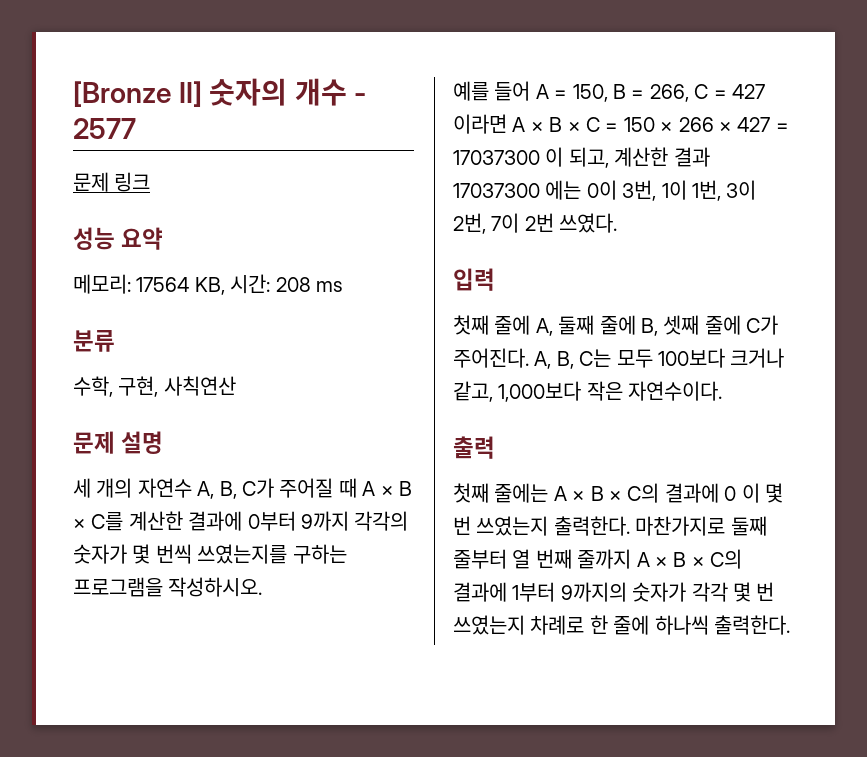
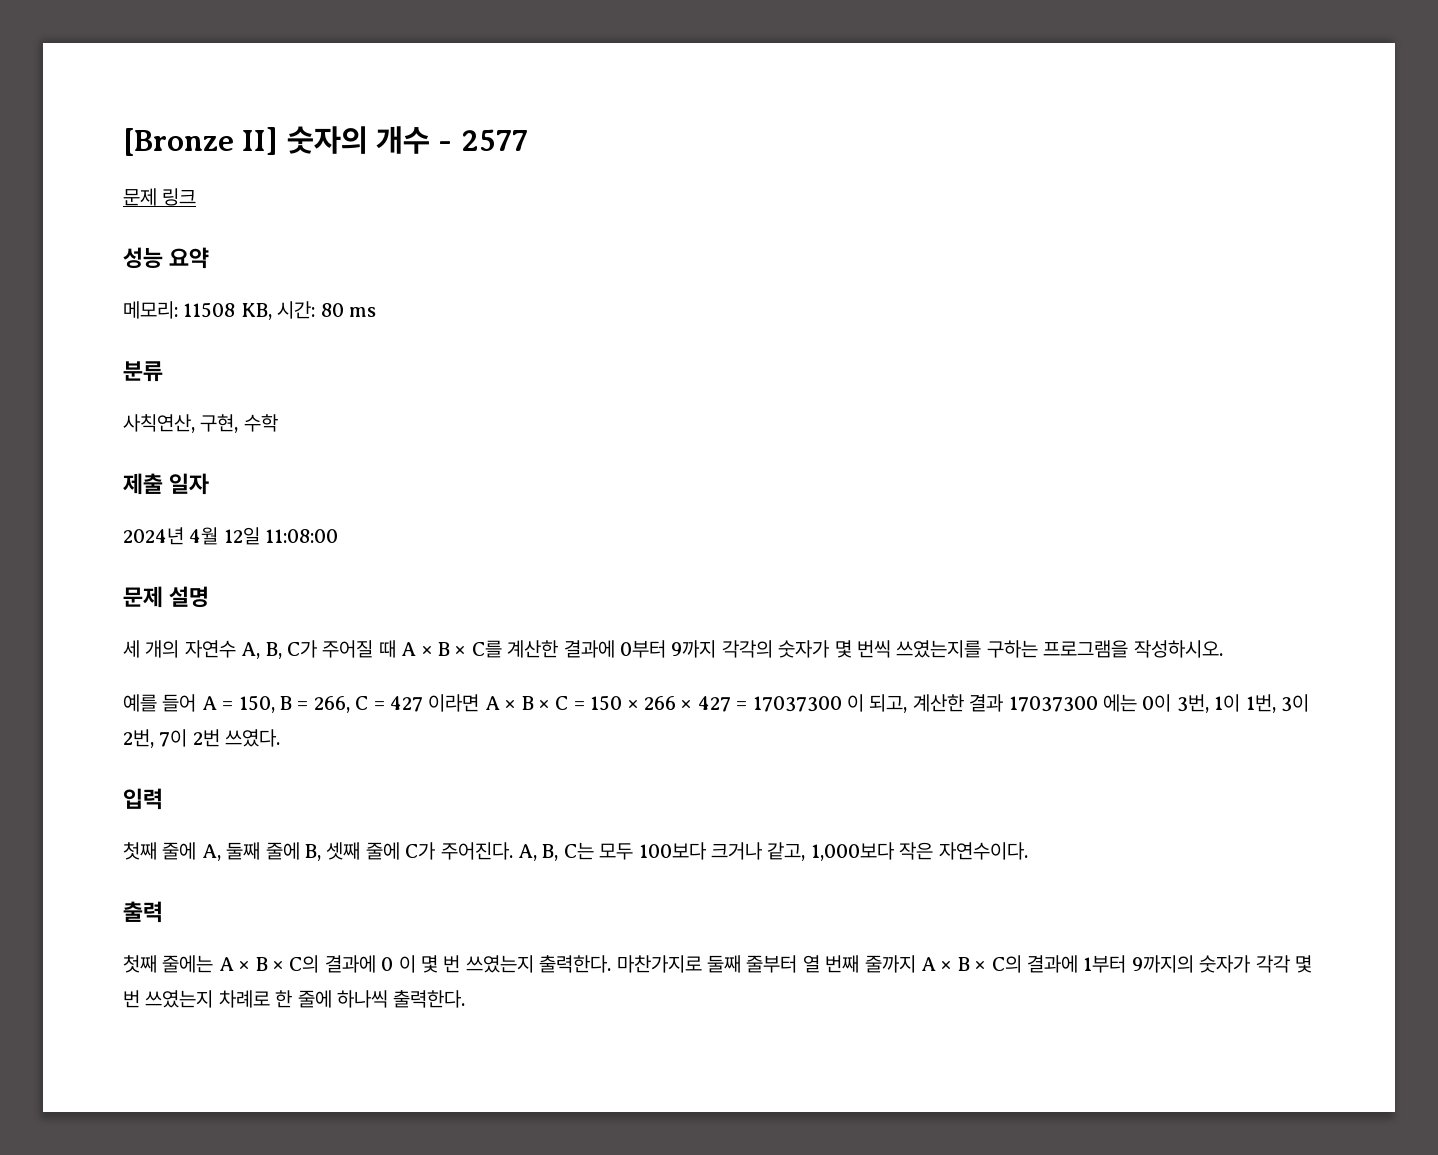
[136,277,190,292] 17564 -> [183,302,236,318] 11508
[275,277,311,292] 208 -> [320,303,344,317] 80
[73,376,236,397] 수학, 구현, 사칙연산 -> [123,414,278,433] [123,473,210,495] [123,527,339,545] 사칙연산, 구현, 수학 // 제출 일자 // 2024년 4월 12일 11:08:00

